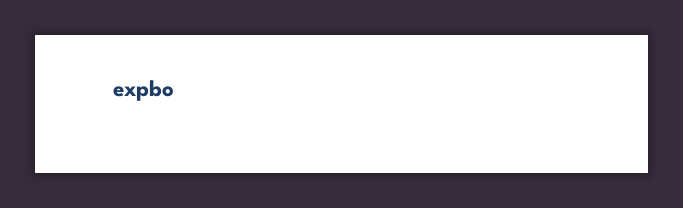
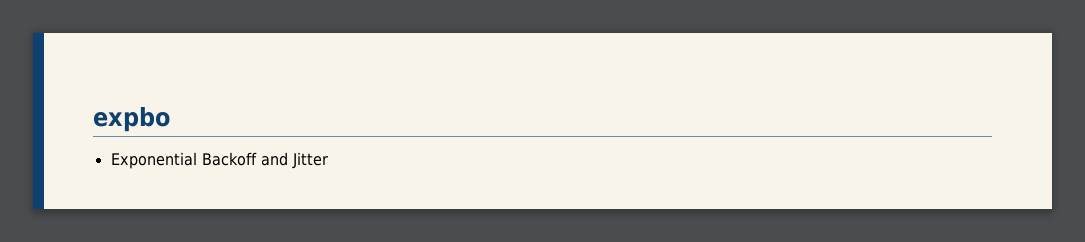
(174, 90) none -> [110,152,328,169] // Exponential Backoff and Jitter

